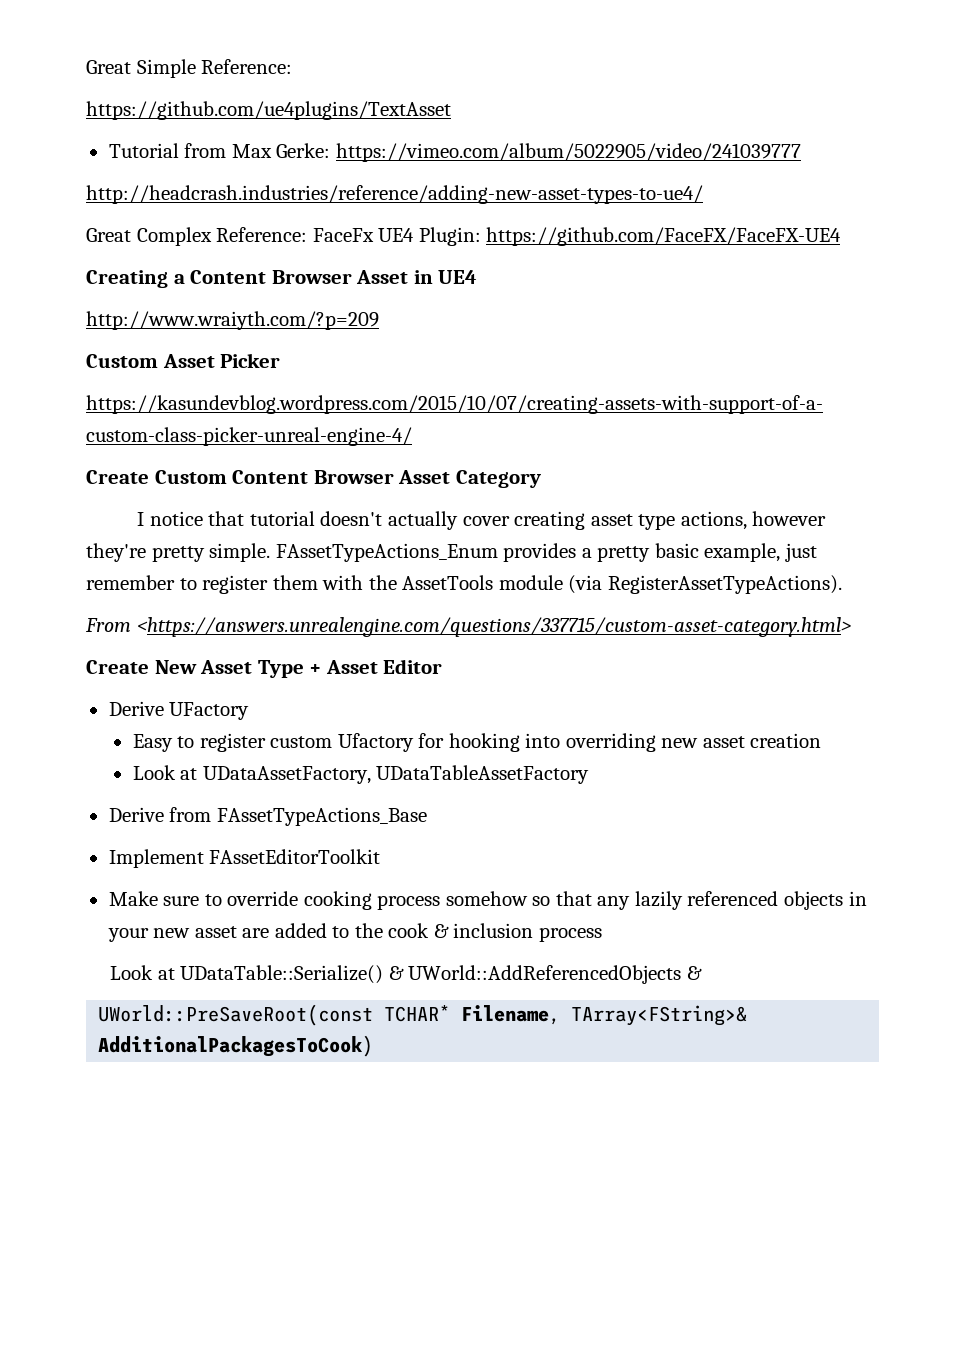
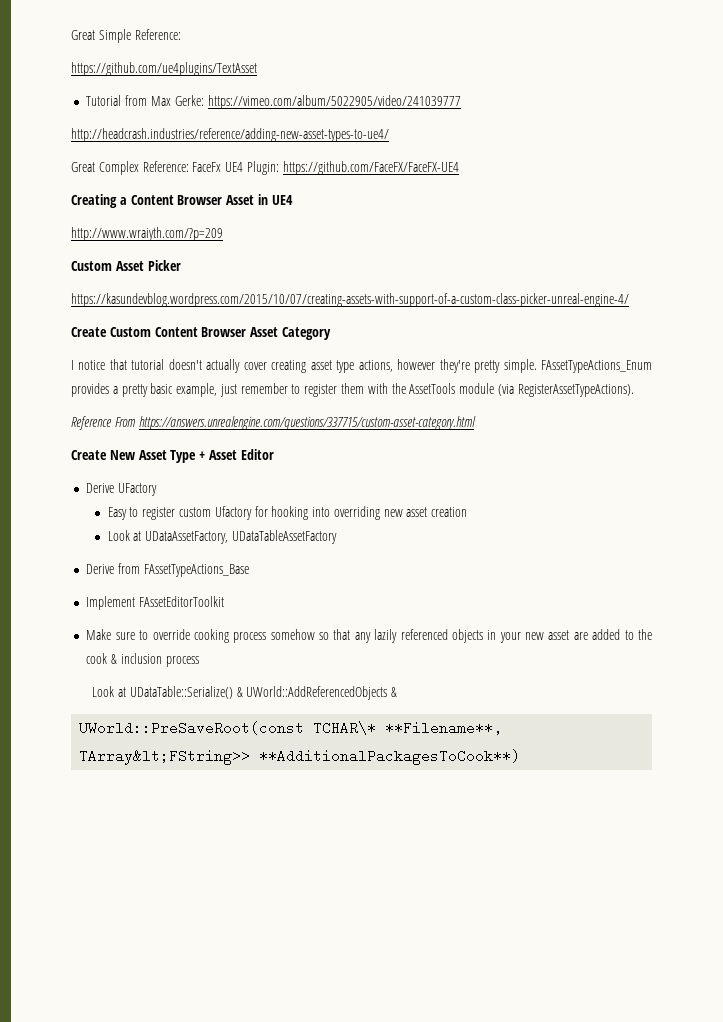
[85,617,851,637] From <https://answers.unrealengine.com/questions/337715/custom-asset-category.html> -> [71,416,476,430] Reference From https://answers.unrealengine.com/questions/337715/custom-asset-category.html
[384,1005,748,1026] [98,1035,374,1057] TCHAR* Filename, TArray<FString>& AdditionalPackagesToCook) -> [313,721,503,735] [79,749,521,765] TCHAR\* **Filename**, TArray&lt;FString>> **AdditionalPackagesToCook**)

